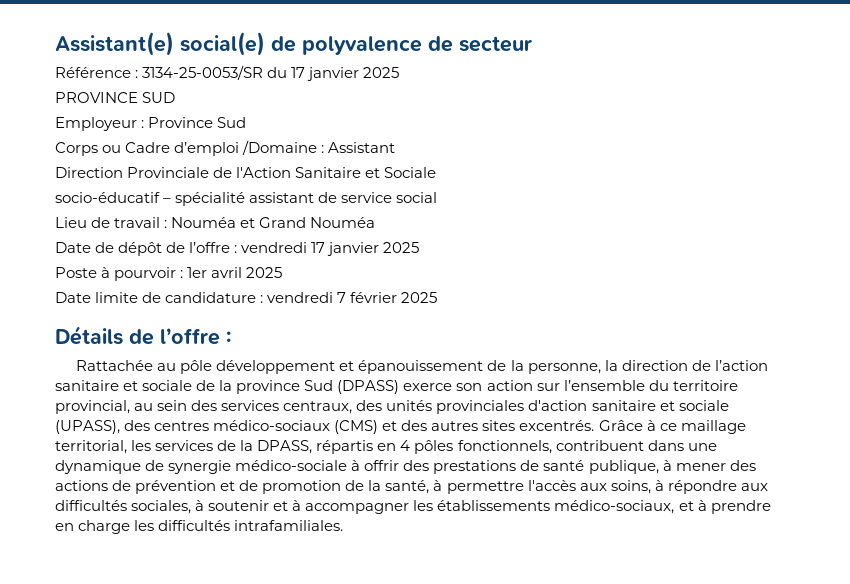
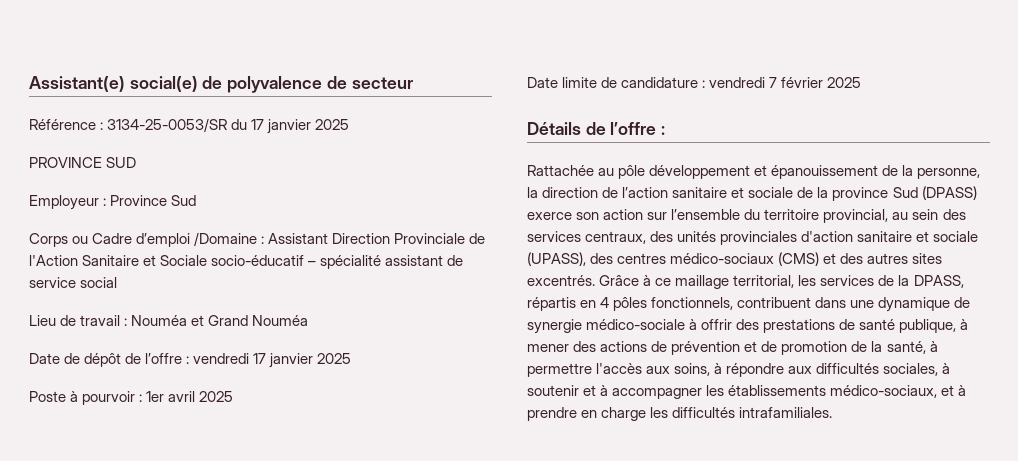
(396, 147) // -> (329, 238) none
(437, 172) // -> (208, 260) none

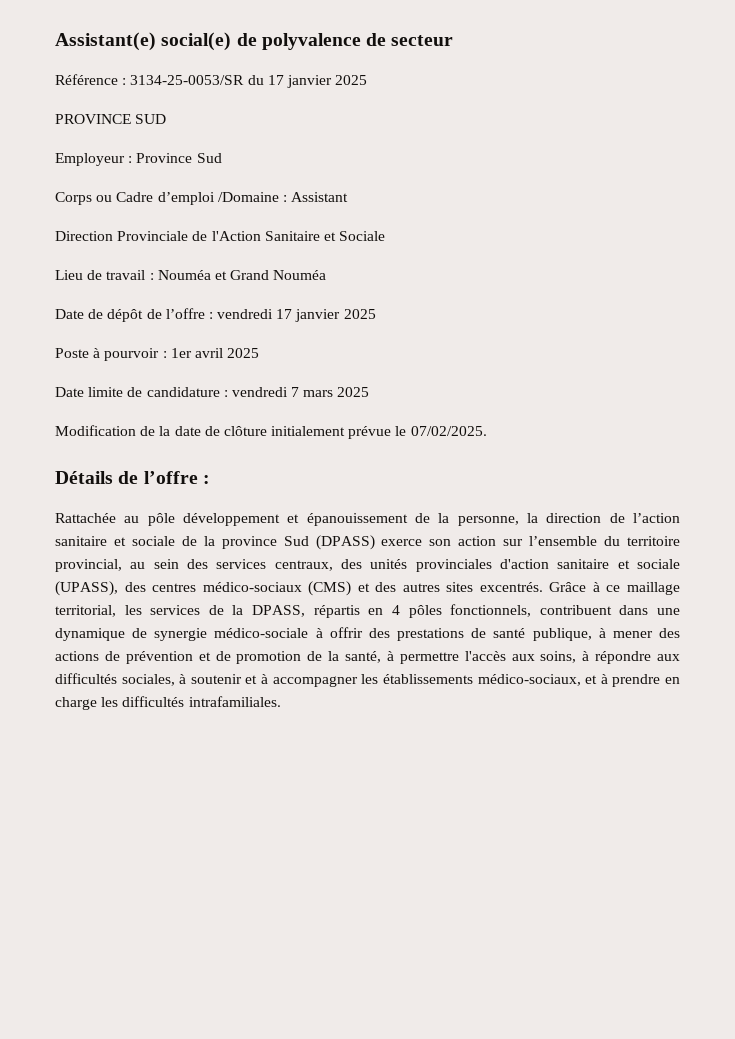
(329, 238) none -> (349, 197) //
[211,255,464,269] [29,277,118,288] socio-éducatif – spécialité assistant de service social -> (386, 236) none
[781,77,862,88] février 2025 -> [303,387,370,397] [55,425,487,439] mars 2025 // Modification de la date de clôture initialement prévue le 07/02/2025.

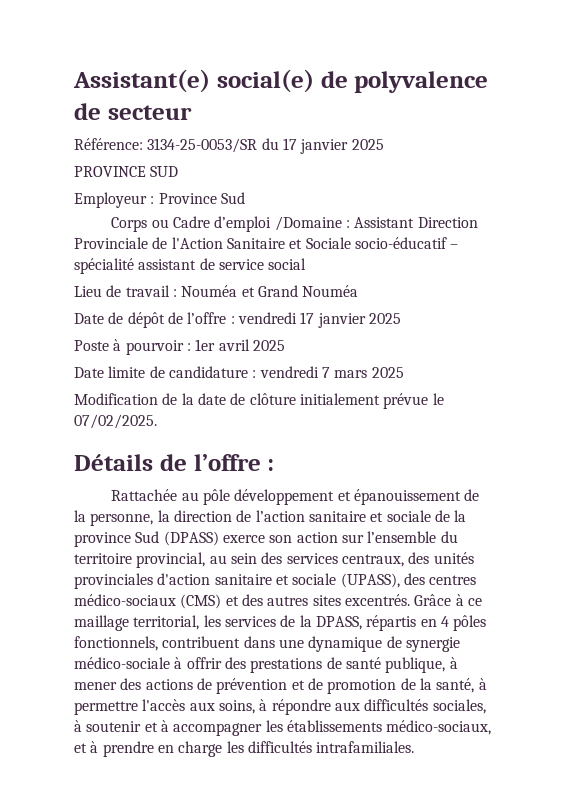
[55,74,127,85] Référence : -> [74,138,143,150] Référence:
(349, 197) // -> (415, 222) none
(386, 236) none -> [354,237,459,249] [74,258,307,274] socio-éducatif – spécialité assistant de service social

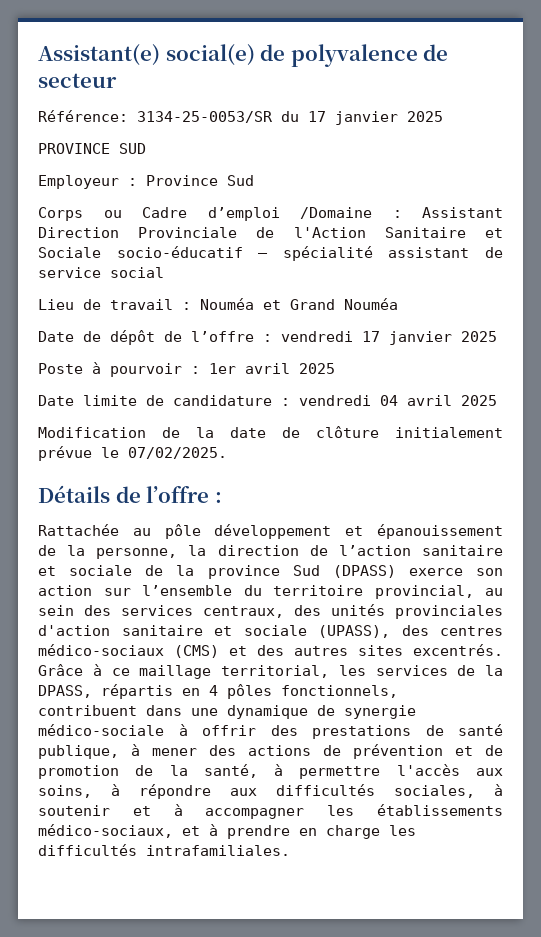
[321,367,368,378] 7 mars -> [380,395,452,406] 04 avril

